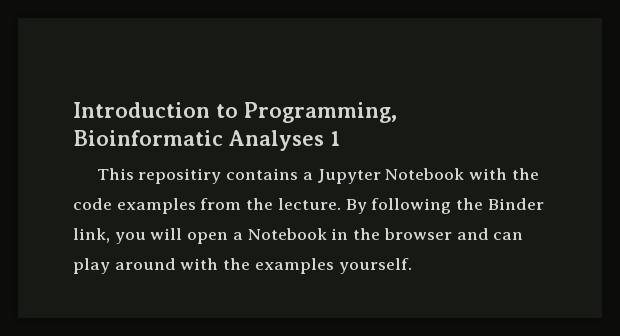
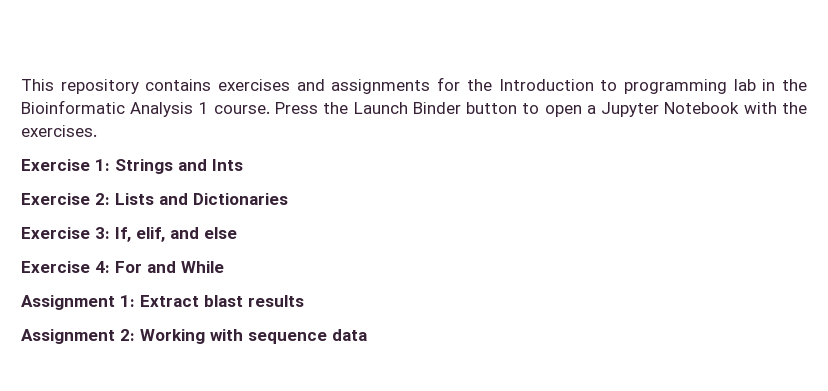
[73,102,397,123] [73,130,340,151] [96,168,299,184] Introduction to Programming, Bioinformatic Analyses 1 // This repositiry contains -> [21,77,808,94] [21,100,582,117] This repository contains exercises and assignments for the Introduction to programming lab in the Bioinformatic Analysis 1 course. Press the Launch Binder button to open
[73,198,544,214] [73,228,524,244] [73,258,412,274] code examples from the lecture. By following the Binder link, you will open a Notebook in the browser and can play around with the examples yourself. -> [21,125,97,137] [21,159,243,174] [21,193,288,205] [21,227,237,242] [21,261,224,273] [21,295,304,310] [21,329,367,344] exercises. // Exercise 1: Strings and Ints // Exercise 2: Lists and Dictionaries // Exercise 3: If, elif, and else // Exercise 4: For and While // Assignment 1: Extract blast results // Assignment 2: Working with sequence data

